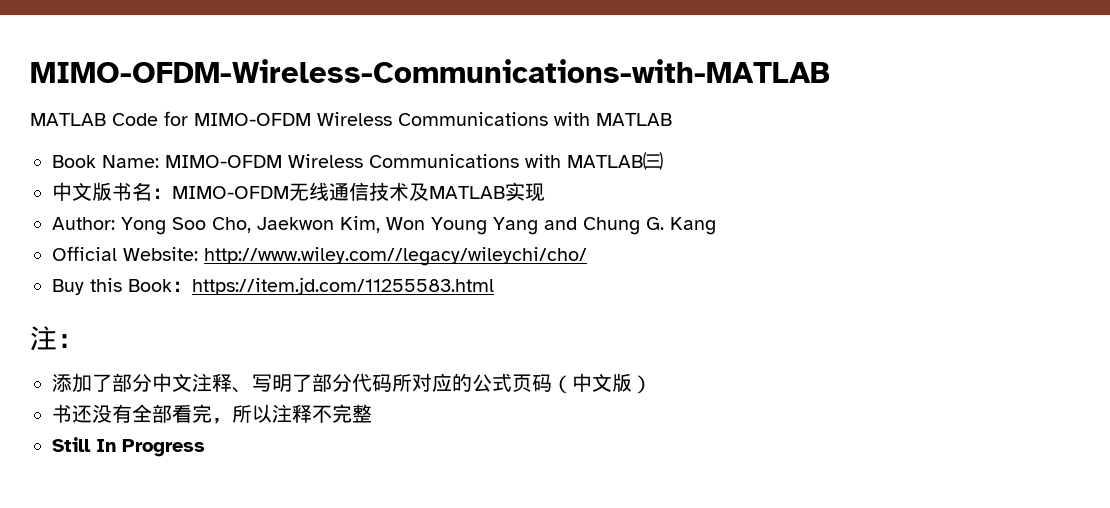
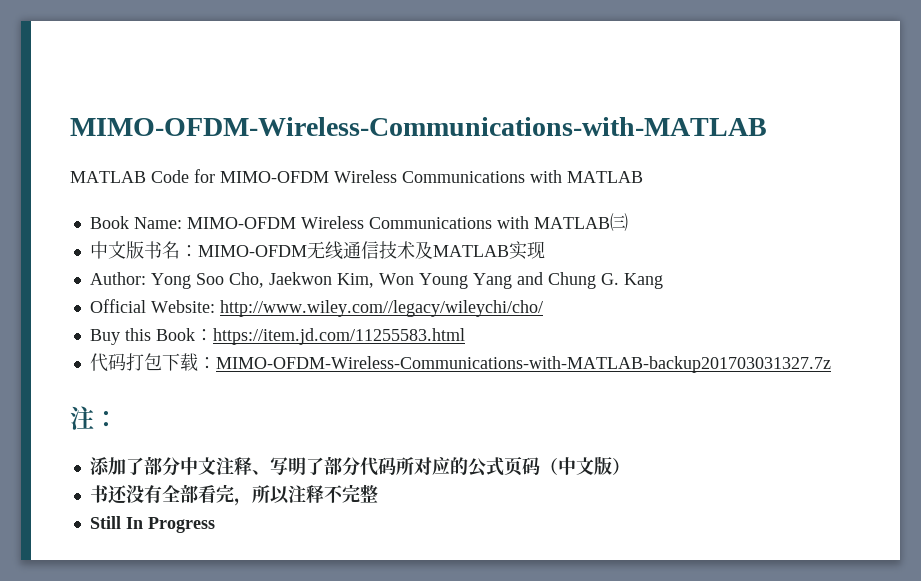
(494, 286) none -> [89,353,831,373] // 代码打包下载：MIMO-OFDM-Wireless-Communications-with-MATLAB-backup201703031327.7z

